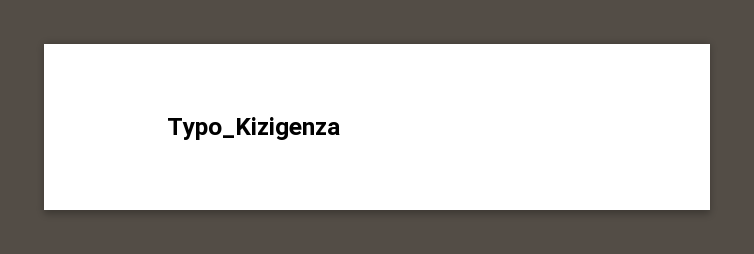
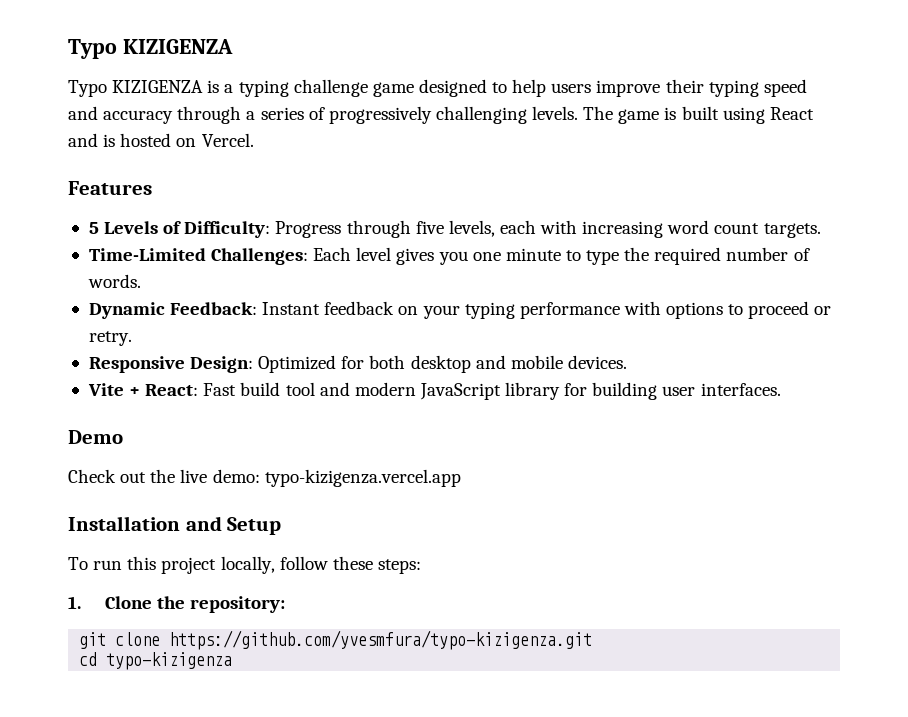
[167,117,340,140] Typo_Kizigenza -> [68,39,233,59] [68,79,807,97] [68,106,814,124] [68,133,254,147] [68,181,152,195] [88,220,821,238] [88,247,810,265] [87,274,141,288] [88,301,832,319] [88,331,132,346] [88,355,627,373] [87,382,781,400] [68,430,123,444] [68,469,461,487] [68,516,282,535] [68,556,421,574] [68,596,285,613] [79,630,593,650] [79,652,233,670] Typo KIZIGENZA // Typo KIZIGENZA is a typing challenge game designed to help users improve their typing speed and accuracy through a series of progressively challenging levels. The game is built using React and is hosted on Vercel. // Features // 5 Levels of Difficulty: Progress through five levels, each with increasing word count targets. // Time-Limited Challenges: Each level gives you one minute to type the required number of words. // Dynamic Feedback: Instant feedback on your typing performance with options to proceed or retry. // Responsive Design: Optimized for both desktop and mobile devices. // Vite + React: Fast build tool and modern JavaScript library for building user interfaces. // Demo // Check out the live demo: typo-kizigenza.vercel.app // Installation and Setup // To run this project locally, follow these steps: // 1. Clone the repository: // git clone https://github.com/yvesmfura/typo-kizigenza.git // cd typo-kizigenza

